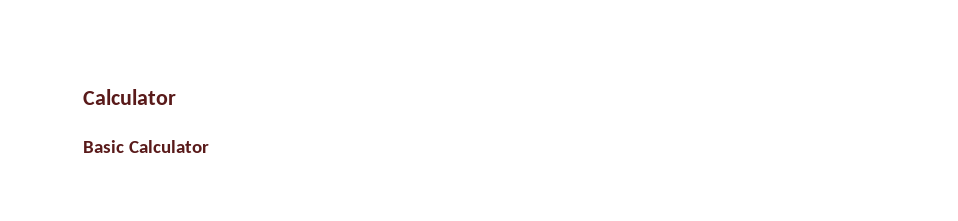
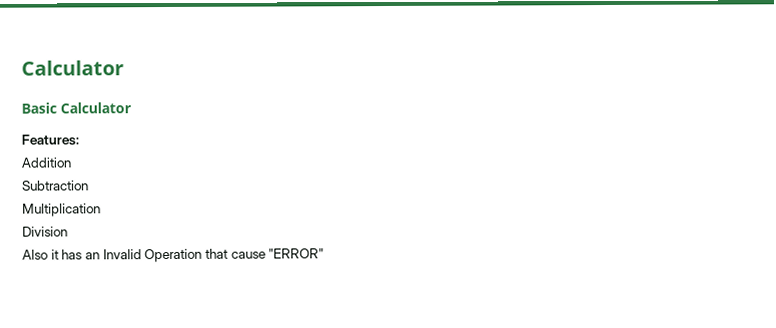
(209, 146) none -> [21,134,79,146] [21,157,72,168] [22,180,89,191] [22,203,101,217] [22,226,68,237] [22,248,325,263] // Features: // Addition // Subtraction // Multiplication // Division // Also it has an Invalid Operation that cause "ERROR"

